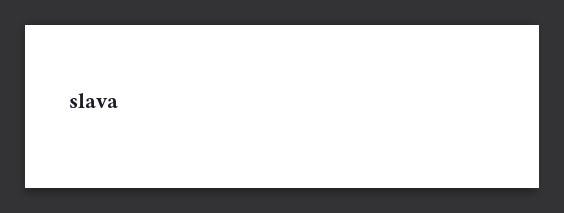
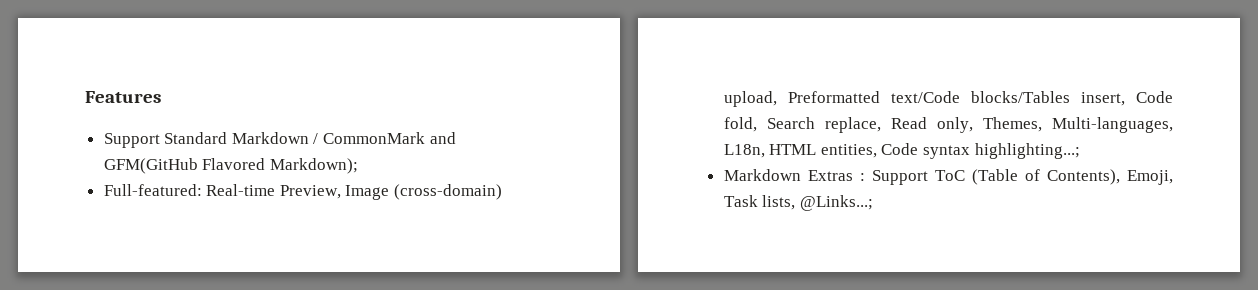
[69,93,118,108] slava -> [85,91,161,103] [103,132,456,148] [103,158,358,174] [103,184,503,200] [723,91,1173,107] [723,117,1173,133] [723,143,1080,159] [723,169,1173,185] [723,195,873,211] Features // Support Standard Markdown / CommonMark and GFM(GitHub Flavored Markdown); // Full-featured: Real-time Preview, Image (cross-domain) upload, Preformatted text/Code blocks/Tables insert, Code fold, Search replace, Read only, Themes, Multi-languages, L18n, HTML entities, Code syntax highlighting...; // Markdown Extras : Support ToC (Table of Contents), Emoji, Task lists, @Links...;

